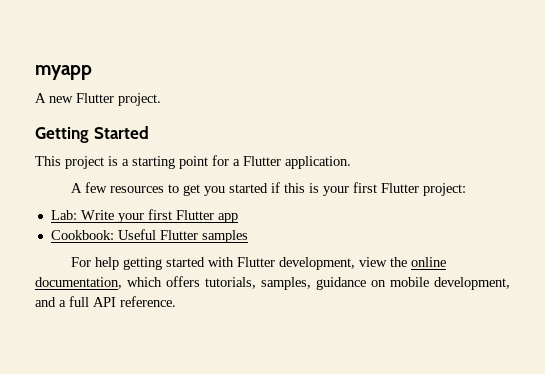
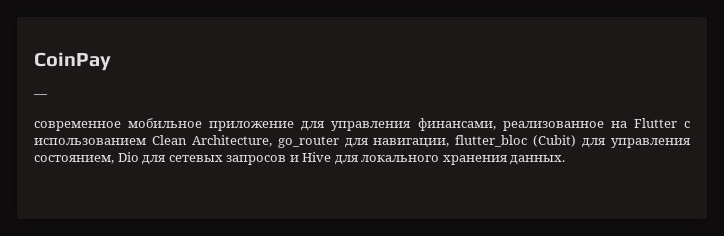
[35,65,92,80] [35,93,161,106] [35,126,149,143] [35,155,351,169] [70,182,466,196] [50,209,238,223] [50,229,248,243] [70,257,446,270] [35,276,510,290] [35,296,176,307] myapp // A new Flutter project. // Getting Started // This project is a starting point for a Flutter application. // A few resources to get you started if this is your first Flutter project: // Lab: Write your first Flutter app // Cookbook: Useful Flutter samples // For help getting started with Flutter development, view the online documentation, which offers tutorials, samples, guidance on mobile development, and a full API reference. -> [34,52,111,71] [33,94,48,98] [34,118,690,131] [34,135,692,148] [34,152,566,165] CoinPay // — // современное мобильное приложение для управления финансами, реализованное на Flutter с использованием Clean Architecture, go_router для навигации, flutter_bloc (Cubit) для управления состоянием, Dio для сетевых запросов и Hive для локального хранения данных.

